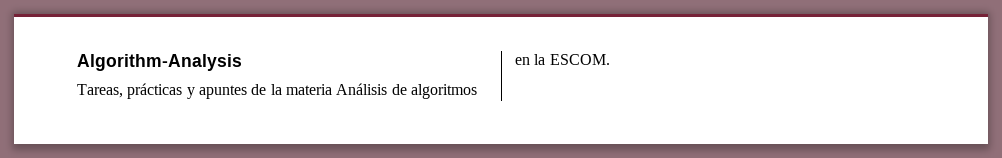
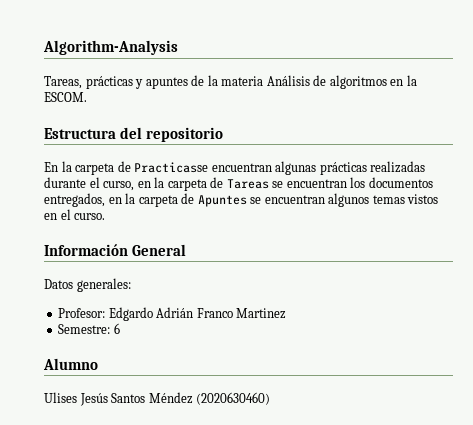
(610, 59) none -> [44,127,223,142] [44,161,426,175] [44,177,433,191] [44,193,439,207] [44,209,106,220] [44,244,186,256] [44,278,131,292] [58,307,287,321] [58,323,120,334] [43,358,98,370] [44,392,271,406] // Estructura del repositorio // En la carpeta de Practicasse encuentran algunas prácticas realizadas durante el curso, en la carpeta de Tareas se encuentran los documentos entregados, en la carpeta de Apuntes se encuentran algunos temas vistos en el curso. // Información General // Datos generales: // Profesor: Edgardo Adrián Franco Martinez // Semestre: 6 // Alumno // Ulises Jesús Santos Méndez (2020630460)

